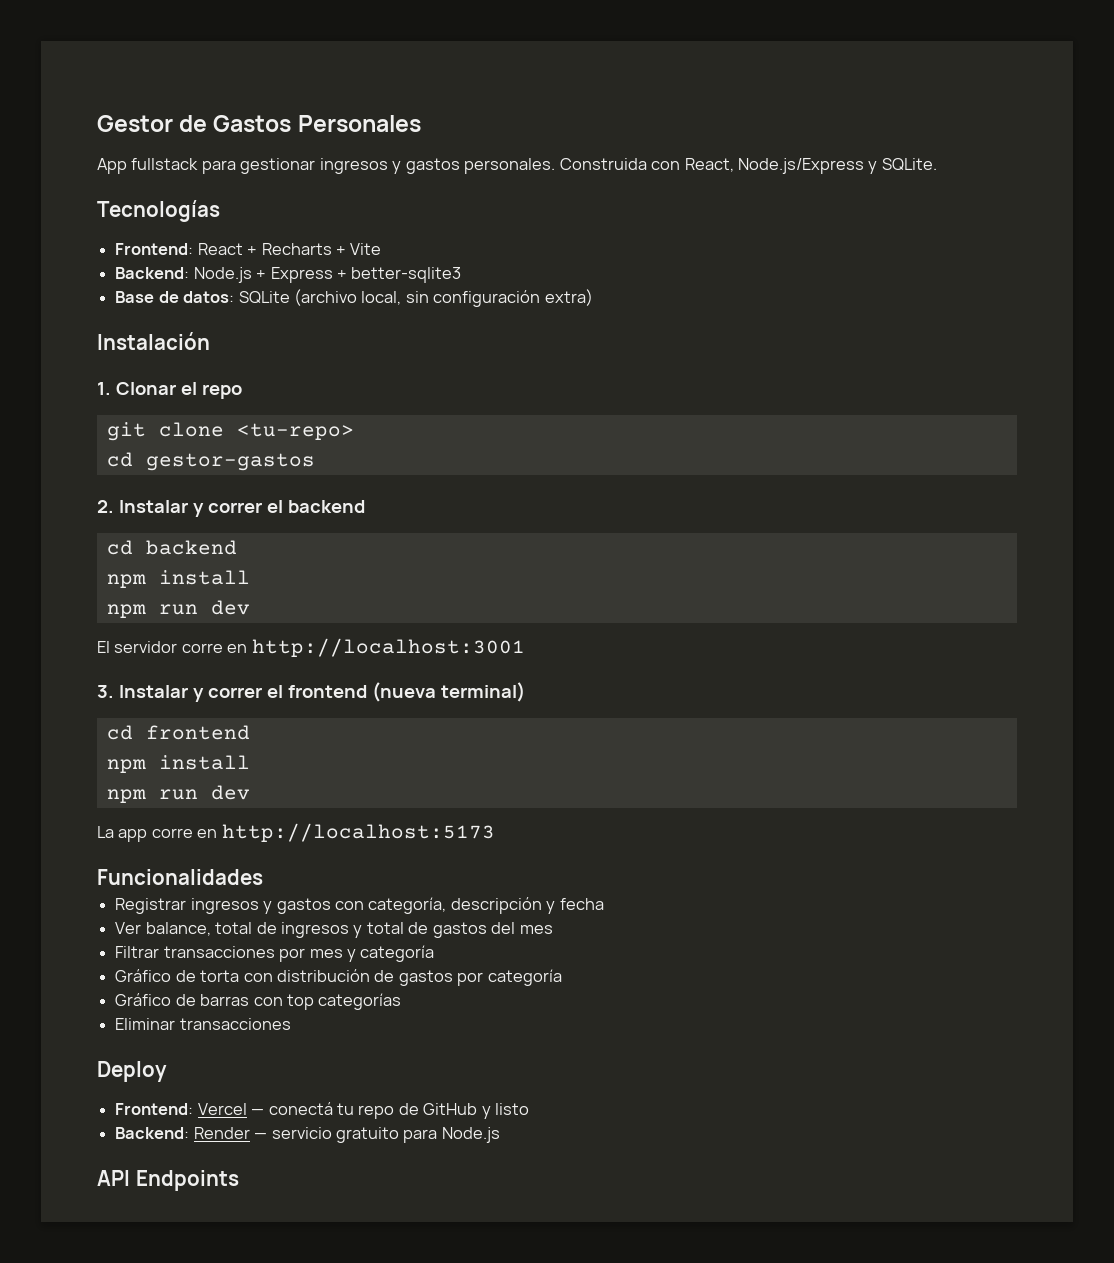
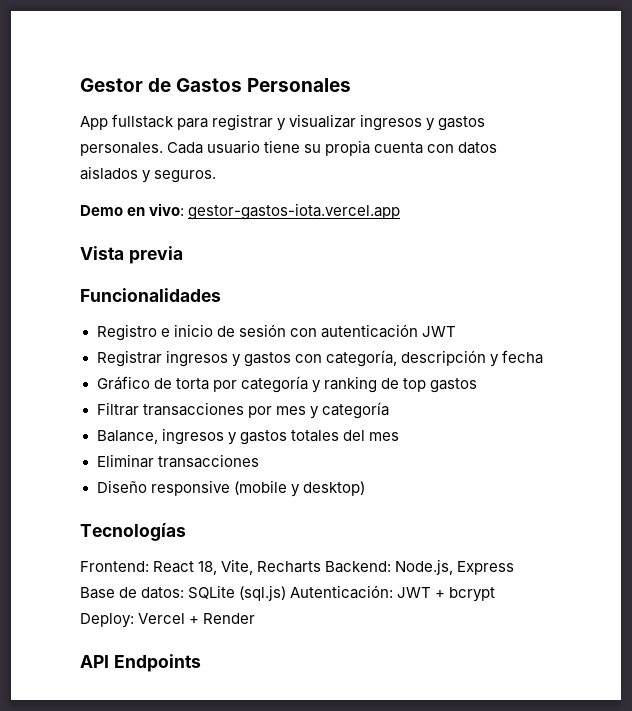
[240,158,316,174] gestionar -> [212,114,357,131] registrar y visualizar
[559,158,937,174] [97,200,220,222] [115,243,382,255] [115,267,462,283] [115,289,593,307] [97,332,210,350] [97,382,242,399] [106,422,354,441] [106,452,315,471] [97,500,365,517] [106,540,237,555] [106,570,250,588] [106,600,250,618] [97,638,525,657] [97,682,525,702] [106,725,250,740] [106,755,250,773] [106,785,250,803] [97,823,495,842] [97,869,263,885] Construida con React, Node.js/Express y SQLite. // Tecnologías // Frontend: React + Recharts + Vite // Backend: Node.js + Express + better-sqlite3 // Base de datos: SQLite (archivo local, sin configuración extra) // Instalación // 1. Clonar el repo // git clone <tu-repo> // cd gestor-gastos // 2. Instalar y correr el backend // cd backend // npm install // npm run dev // El servidor corre en http://localhost:3001 // 3. Instalar y correr el frontend (nueva terminal) // cd frontend // npm install // npm run dev // La app corre en http://localhost:5173 // Funcionalidades -> [167,140,498,156] [80,166,217,183] [80,203,401,220] [80,246,183,264] [80,288,221,302] [96,324,456,341] Cada usuario tiene su propia cuenta con datos aislados y seguros. // Demo en vivo: gestor-gastos-iota.vercel.app // Vista previa // Funcionalidades // Registro e inicio de sesión con autenticación JWT
[115,922,553,938] Ver balance, total de ingresos y total de gastos del mes -> [96,376,477,393] Gráfico de torta por categoría y ranking de top gastos
[115,969,562,986] [115,993,402,1010] [115,1018,291,1030] [97,1061,167,1082] [115,1102,530,1119] [115,1127,500,1143] Gráfico de torta con distribución de gastos por categoría // Gráfico de barras con top categorías // Eliminar transacciones // Deploy // Frontend: Vercel — conectá tu repo de GitHub y listo // Backend: Render — servicio gratuito para Node.js -> [96,428,399,445] [96,454,259,468] [96,480,365,497] [80,523,186,541] [80,559,515,575] [80,585,496,602] [80,613,256,628] Balance, ingresos y gastos totales del mes // Eliminar transacciones // Diseño responsive (mobile y desktop) // Tecnologías // Frontend: React 18, Vite, Recharts Backend: Node.js, Express Base de datos: SQLite (sql.js) Autenticación: JWT + bcrypt Deploy: Vercel + Render

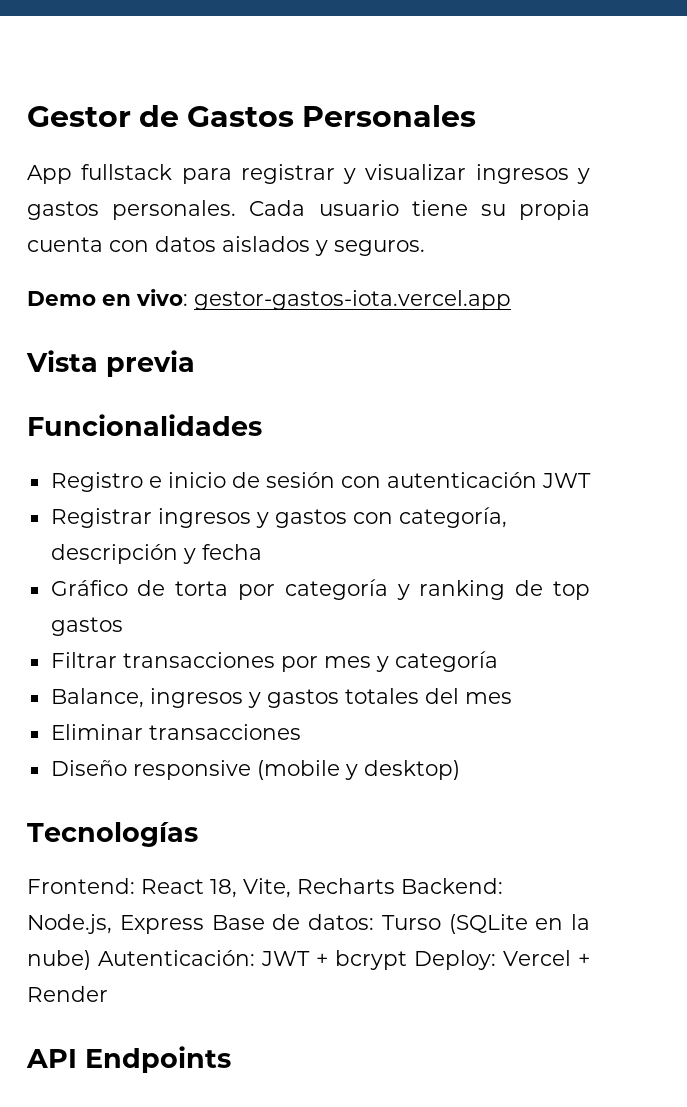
[188,585,287,601] SQLite (sql.js) -> [381,914,590,934] [27,950,91,970] Turso (SQLite en la nube)

